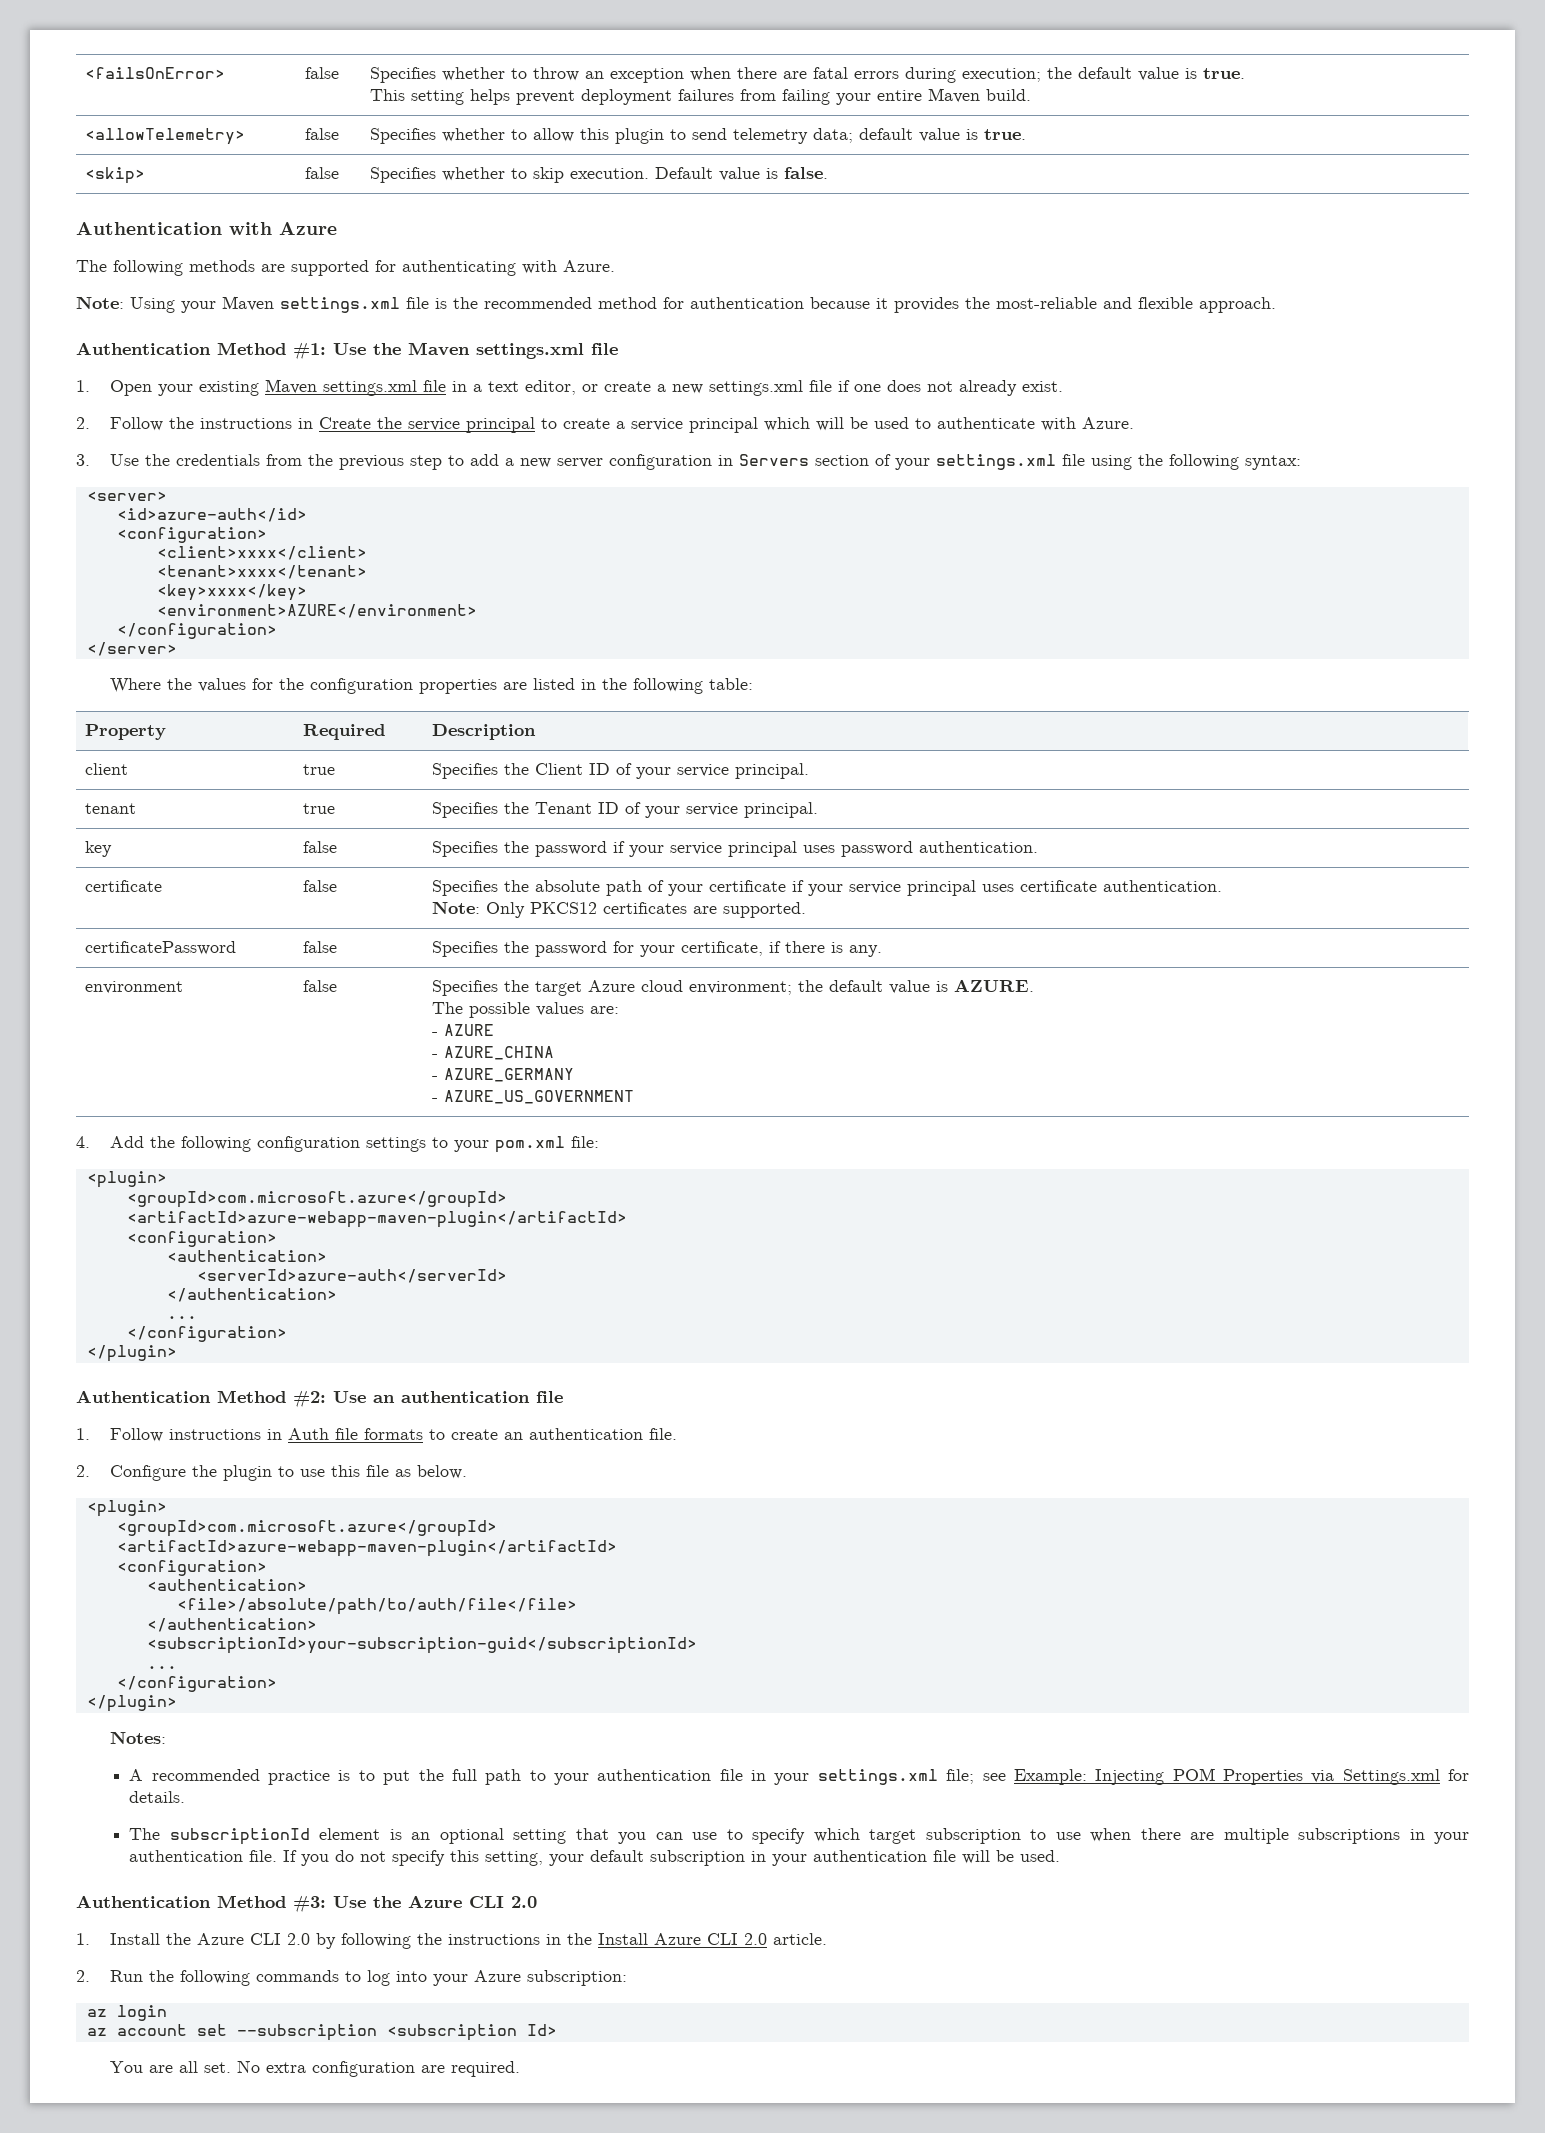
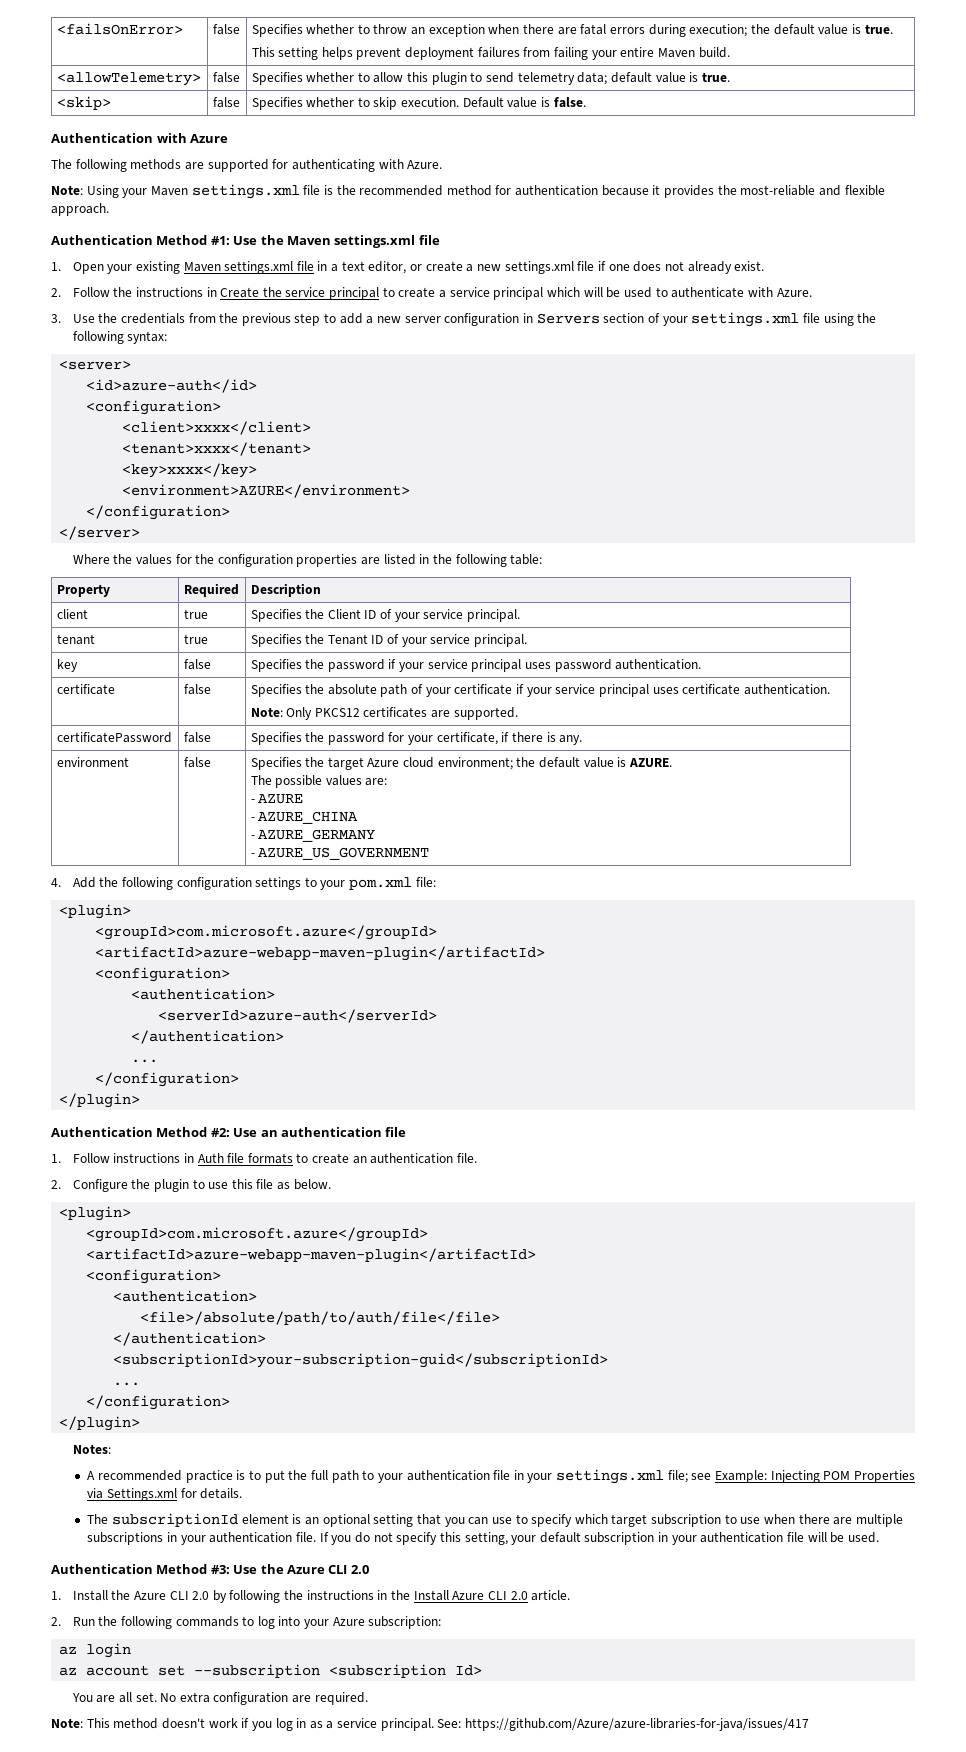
(521, 2069) none -> [51,1718,810,1731] // Note: This method doesn't work if you log in as a service principal. See: https://github.com/Azure/azure-libraries-for-java/issues/417

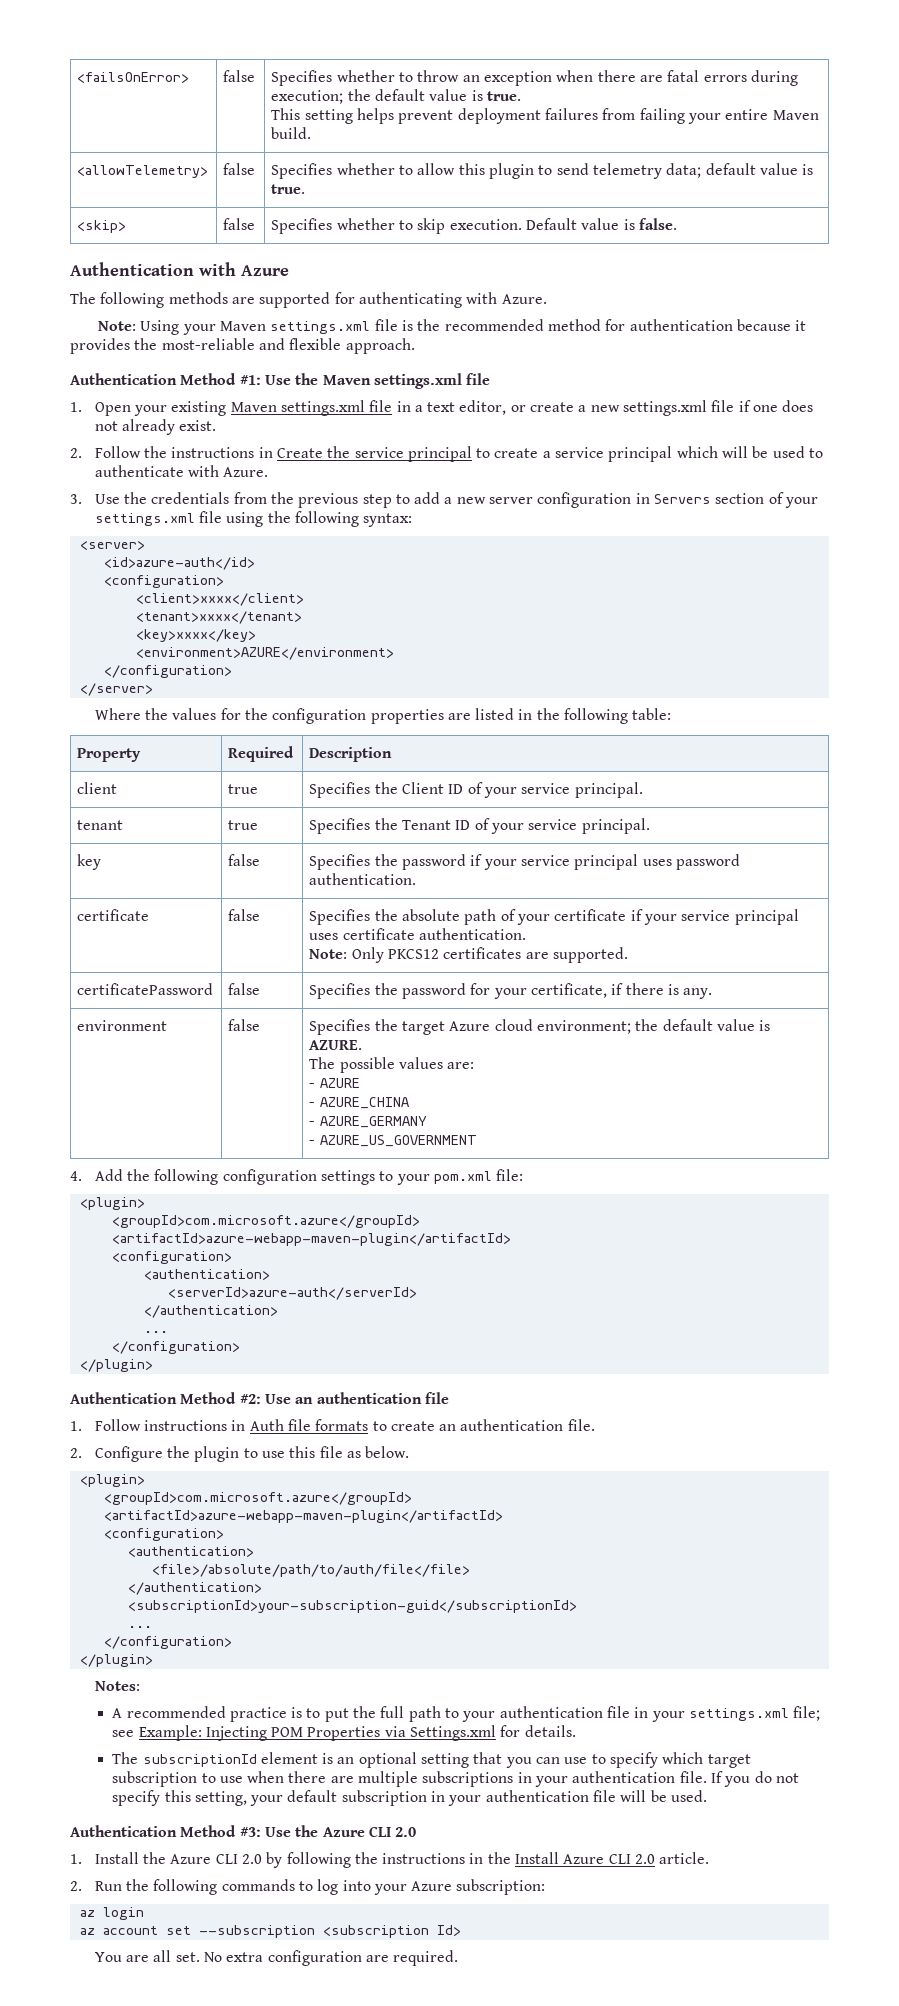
[51,1718,810,1731] // Note: This method doesn't work if you log in as a service principal. See: https://github.com/Azure/azure-libraries-for-java/issues/417 -> (459, 1958) none

